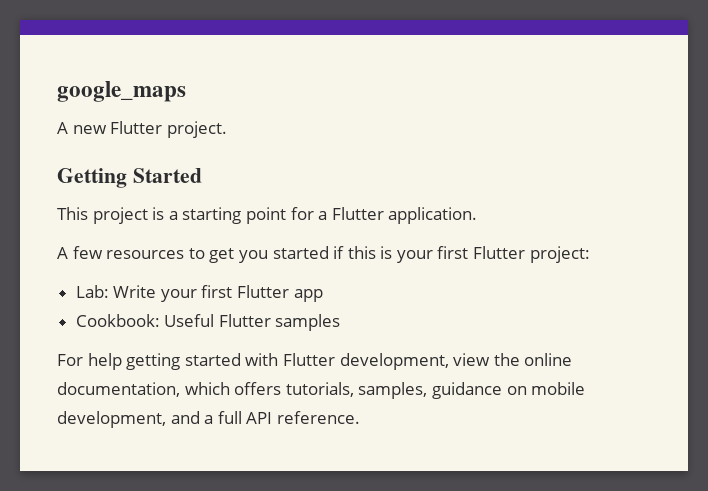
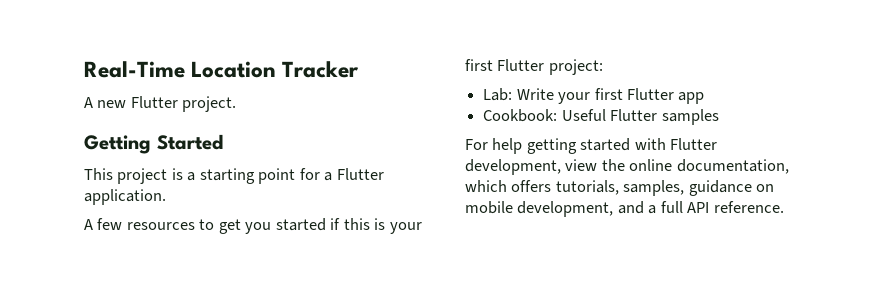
[57,81,186,102] google_maps -> [84,61,360,78] Real-Time Location Tracker

